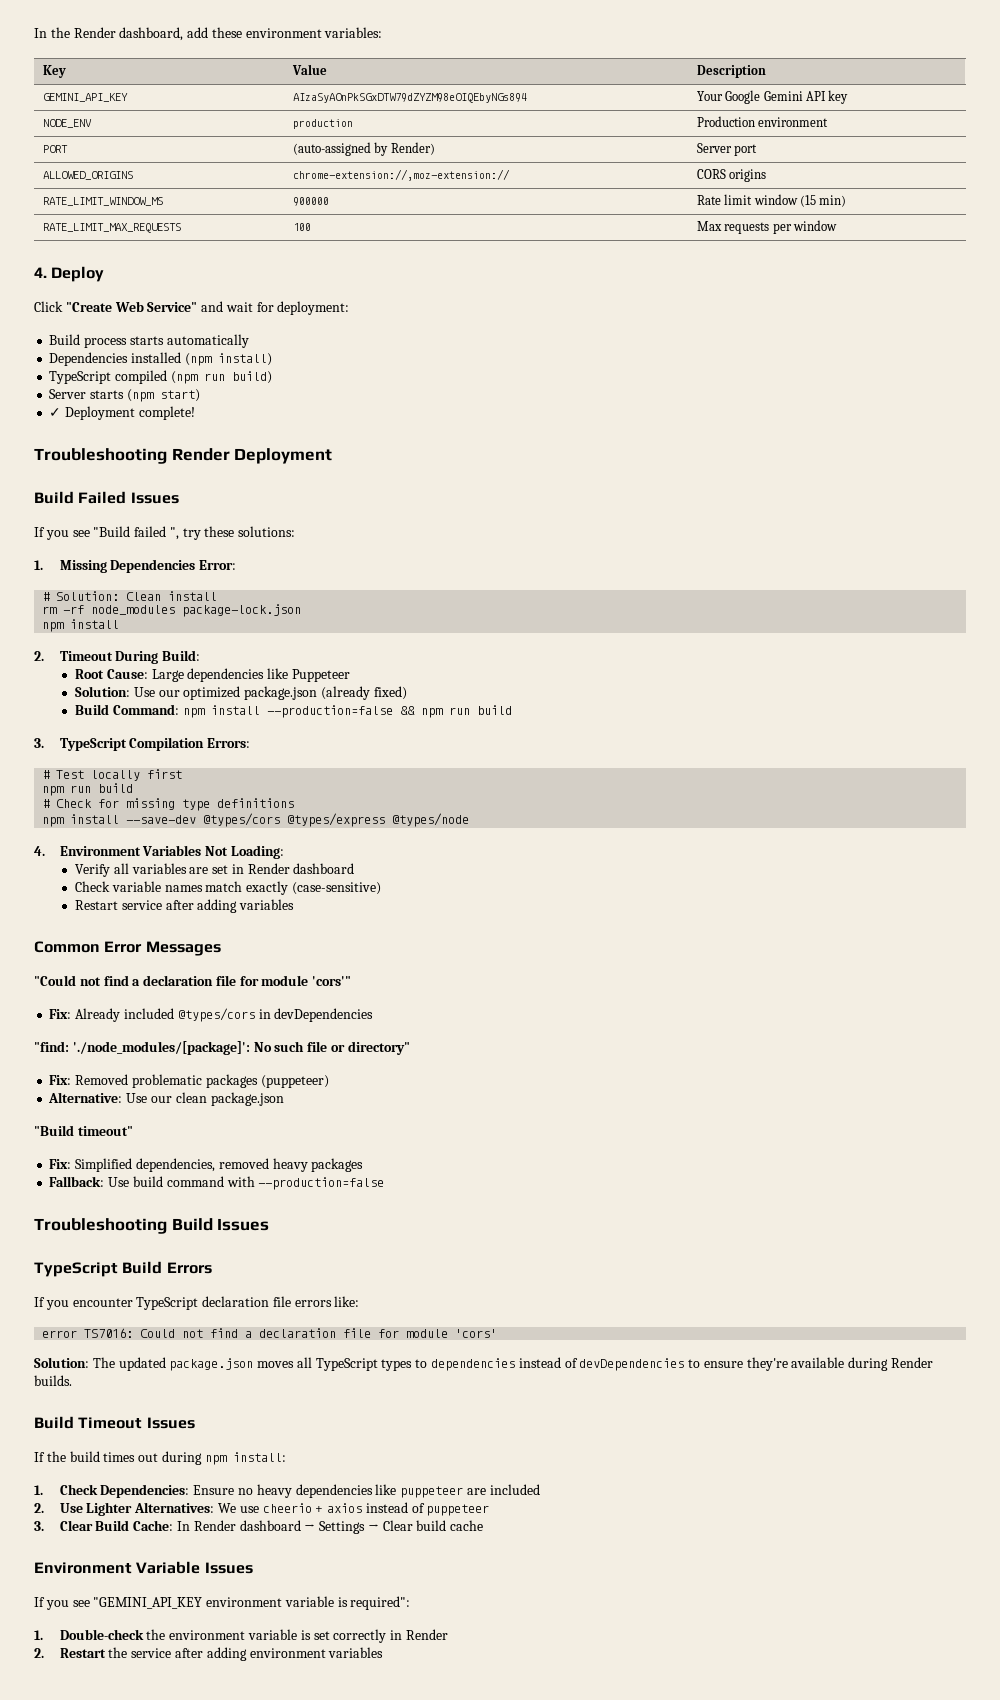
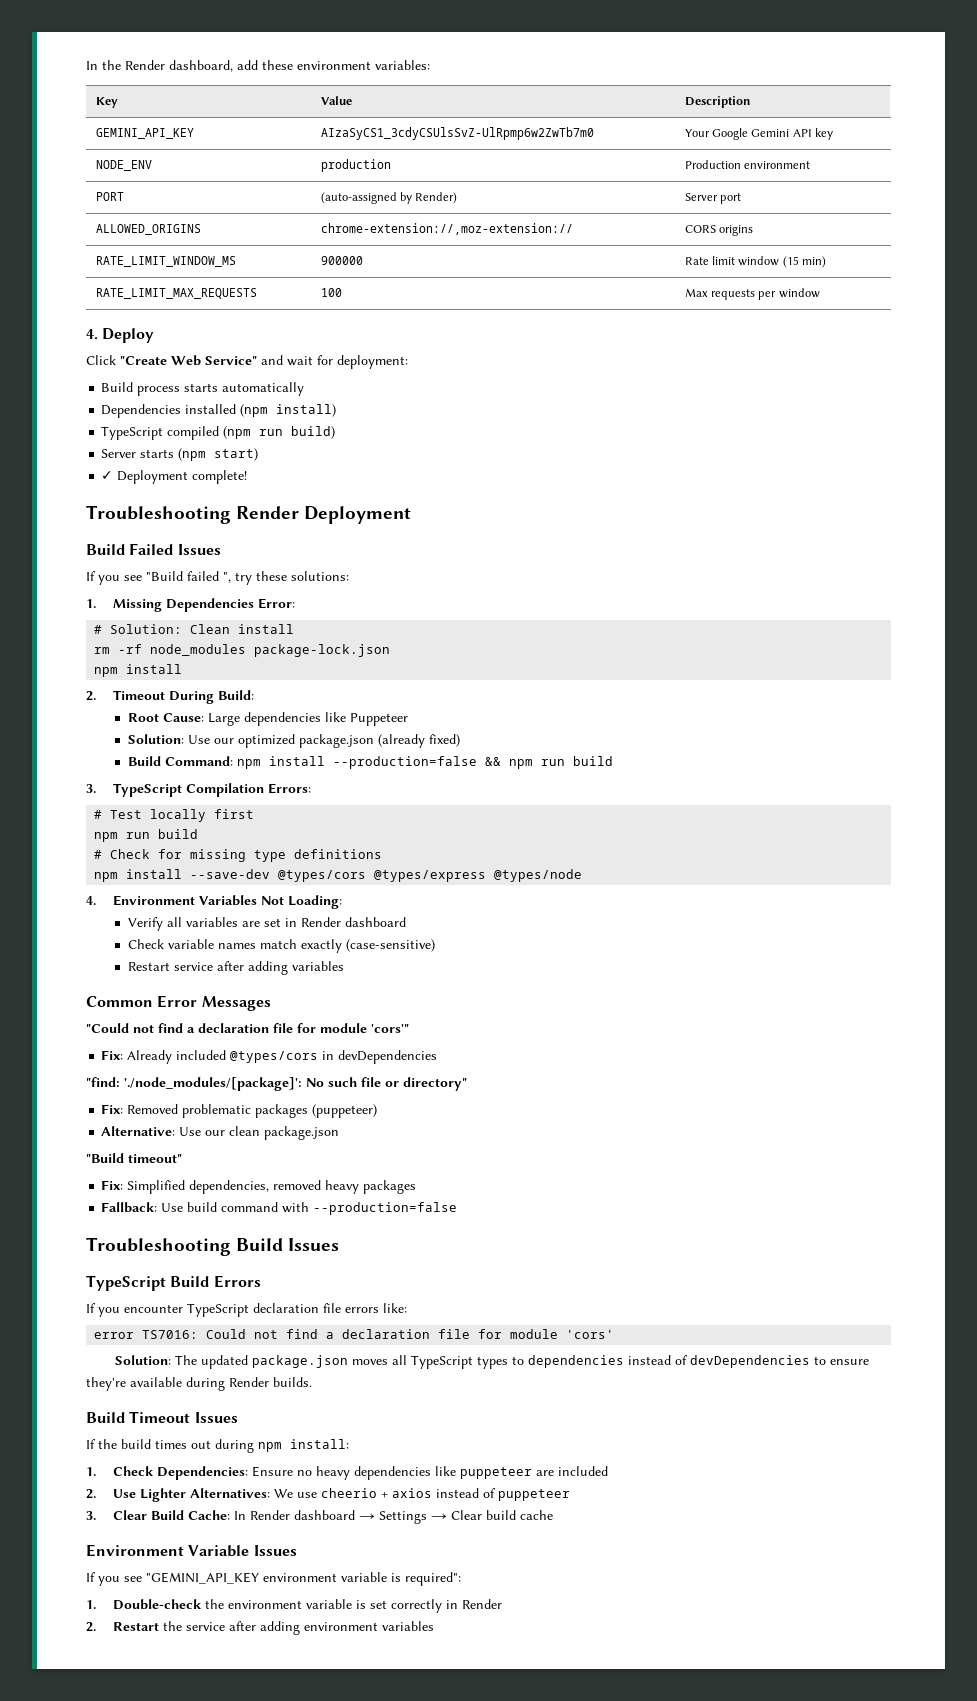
[292,93,527,103] AIzaSyAOnPkSGxDTW79dZYZM98eOIQEbyNGs894 -> [320,127,594,140] AIzaSyCS1_3cdyCSUlsSvZ-UlRpmp6w2ZwTb7m0

